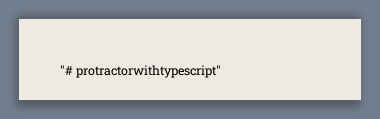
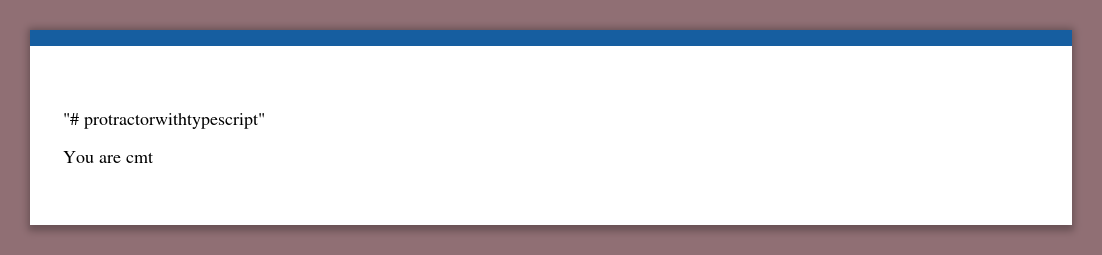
(222, 71) none -> [63,151,154,163] // You are cmt

